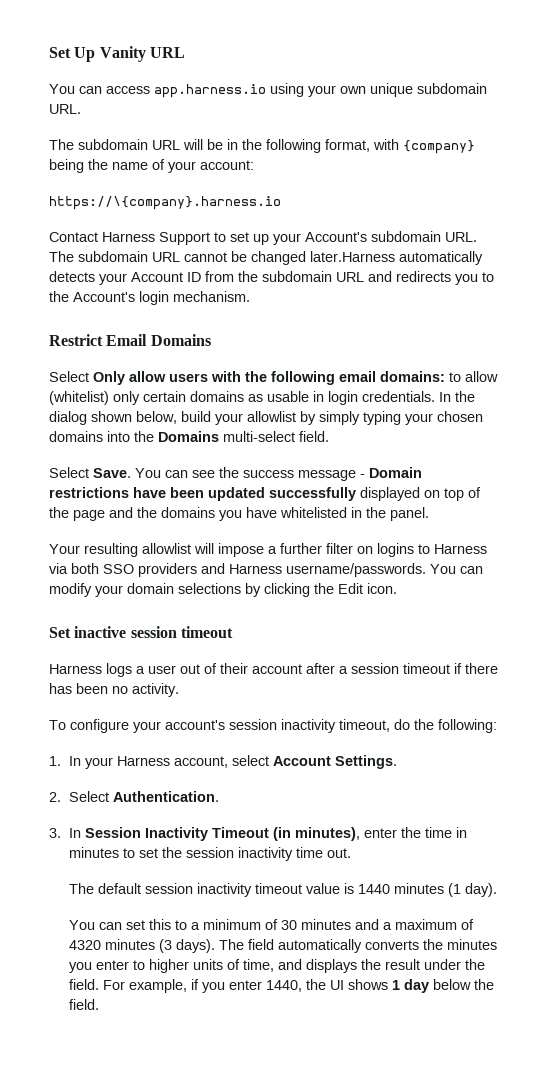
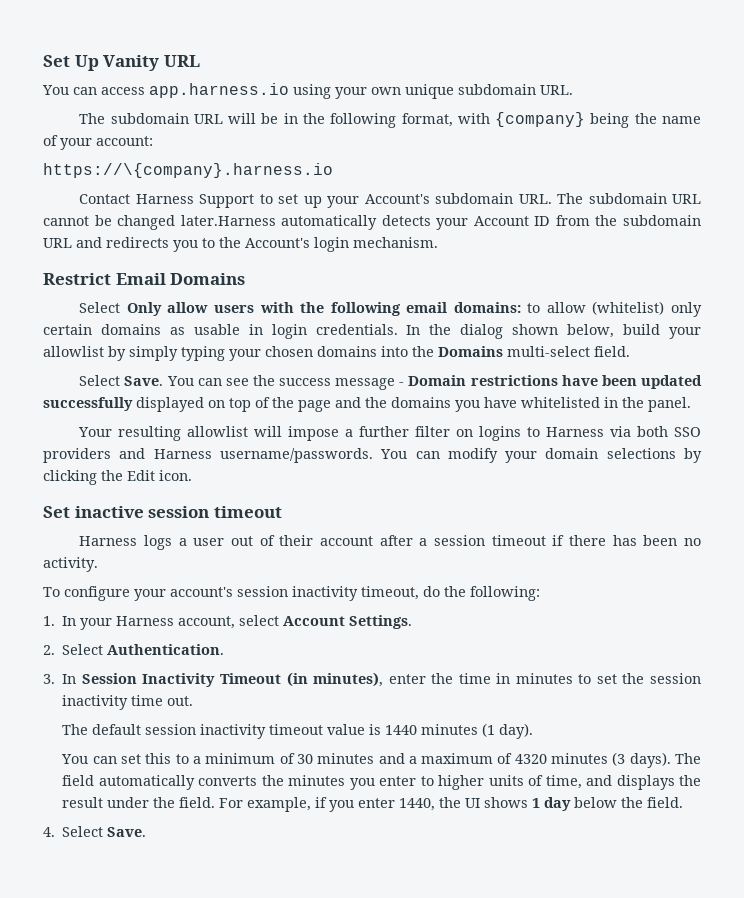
(99, 1004) none -> [43,826,147,837] // 4. Select Save.

